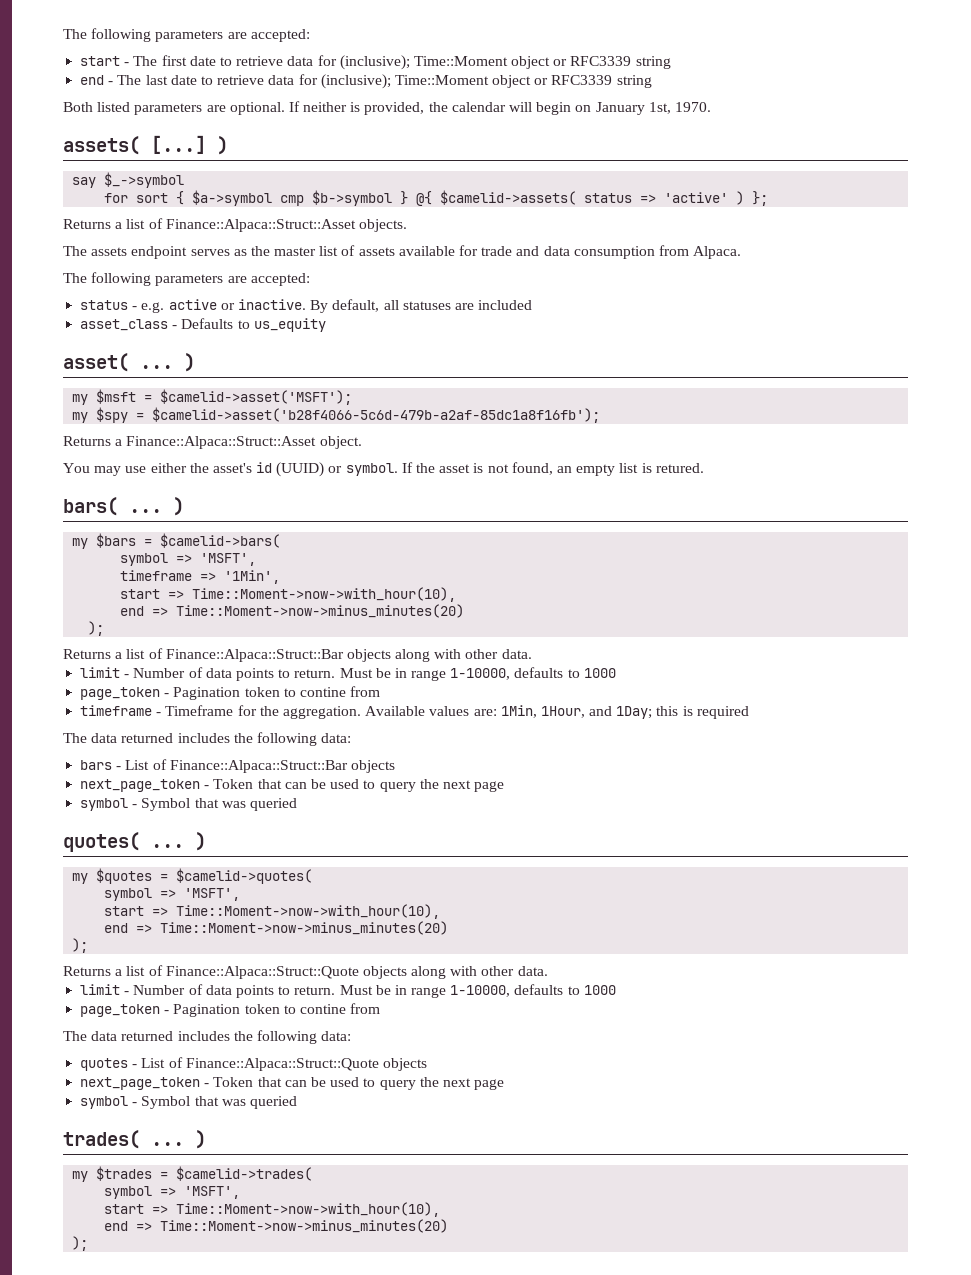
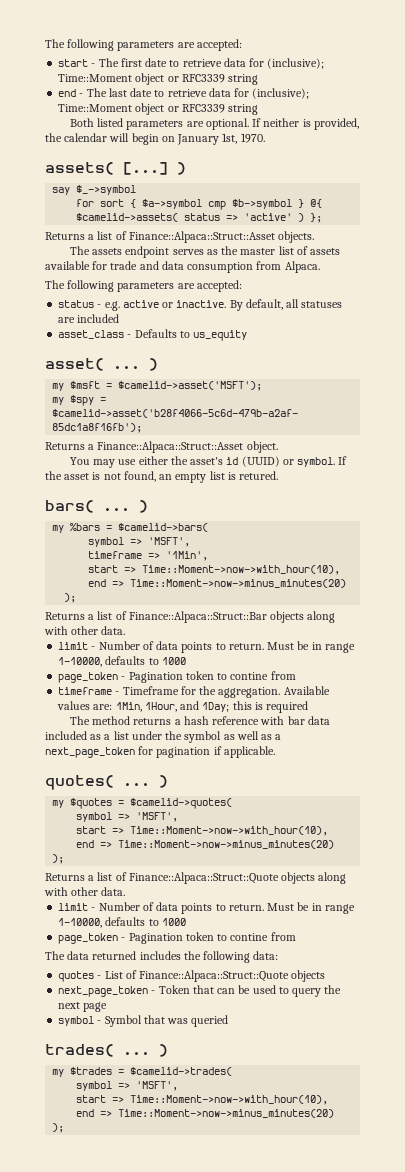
[96,533,137,548] $bars -> [70,523,101,531] %bars
[91,732,352,746] [80,759,395,773] [80,779,505,792] [80,798,297,811] data returned includes the following data: // bars - List of Finance::Alpaca::Struct::Bar objects // next_page_token - Token that can be used to query the next page // symbol - Symbol that was queried -> [92,716,330,725] [45,731,282,743] [45,746,275,758] method returns a hash reference with bar data included as a list under the symbol as well as a next_page_token for pagination if applicable.

